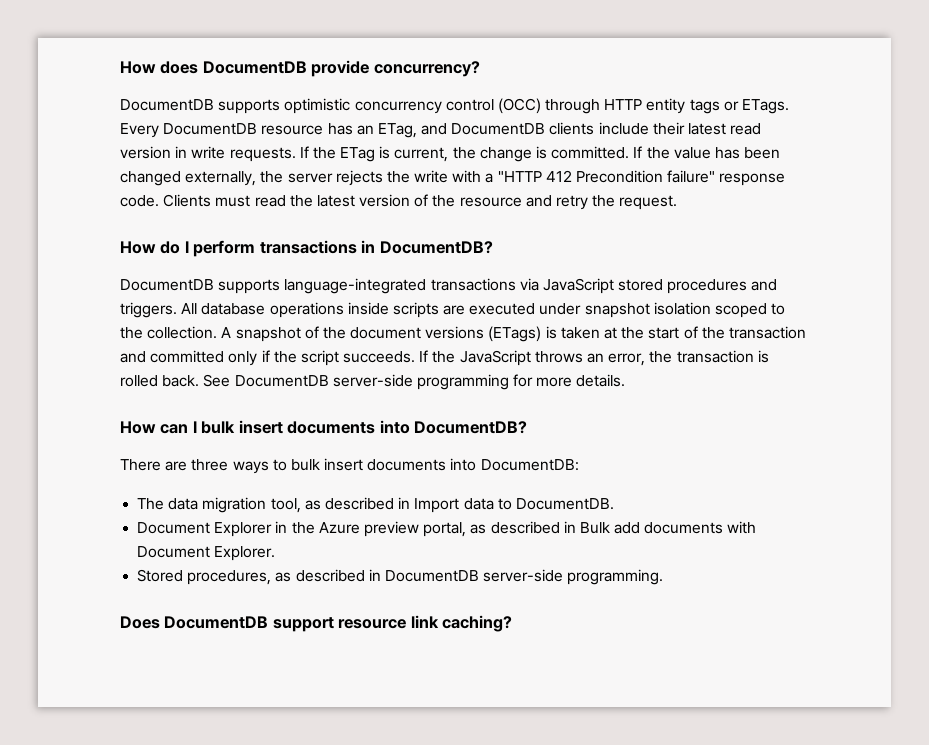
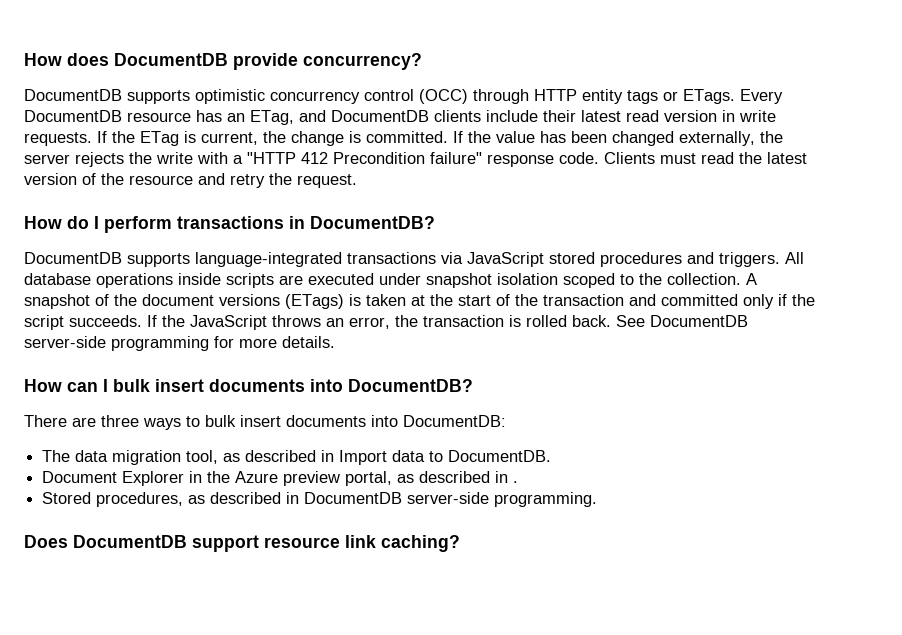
[579,521,757,534] [137,546,276,561] Bulk add documents with Document Explorer. -> [513,481,519,483] .

